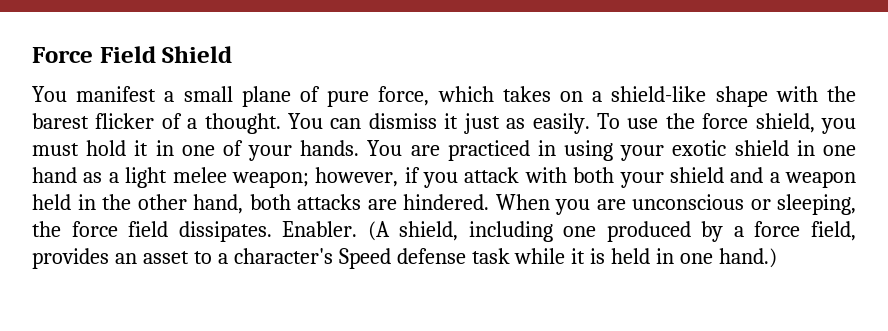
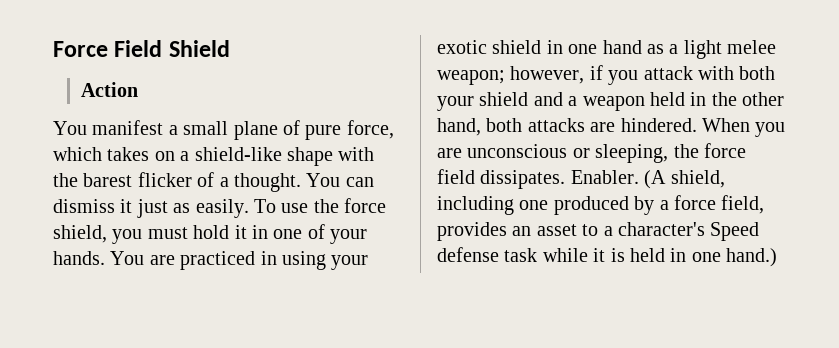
(233, 54) none -> [81,82,139,97] // Action

